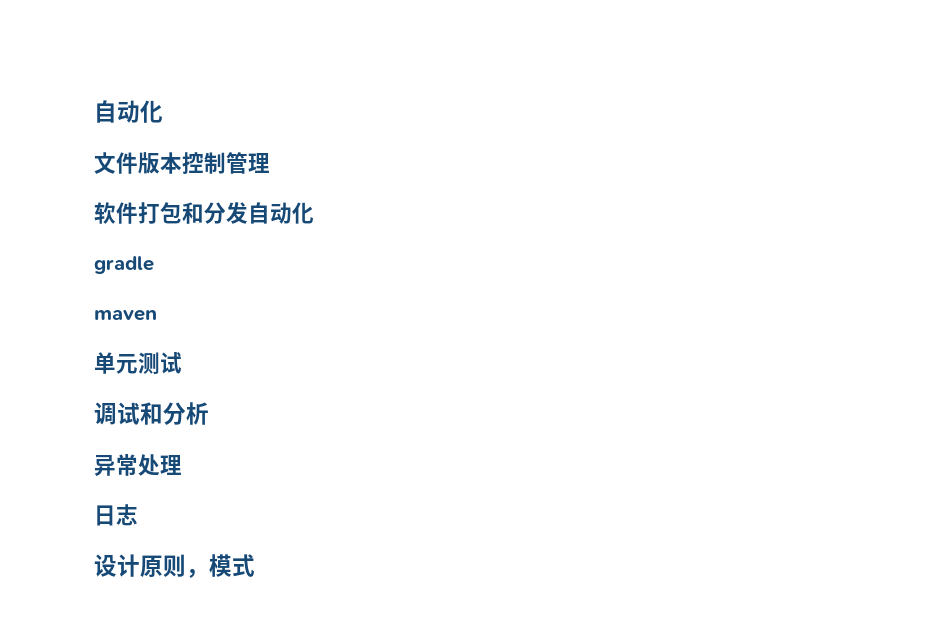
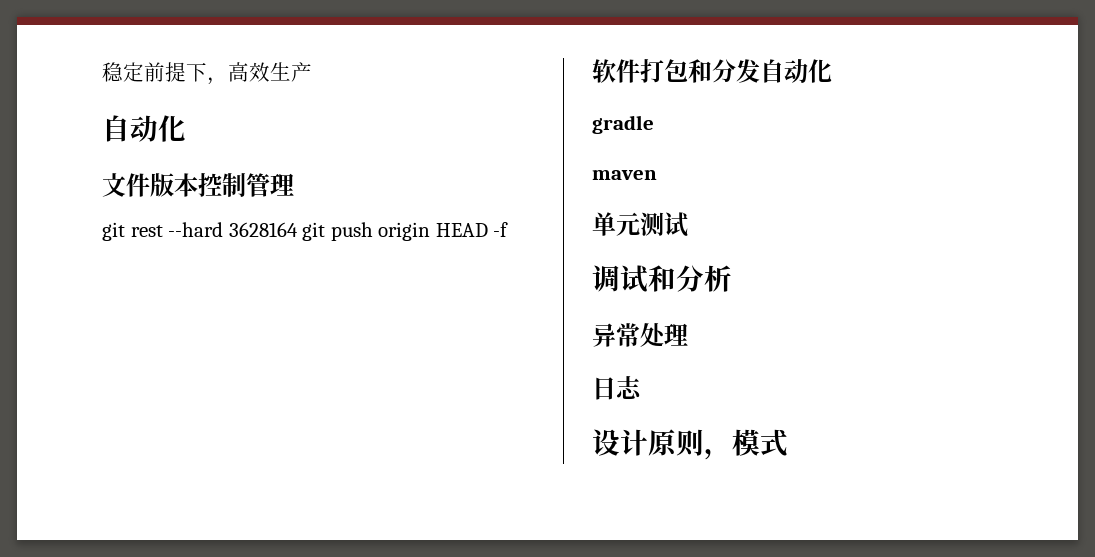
(94, 111) none -> [102,62,312,85] 稳定前提下，高效生产 //
(270, 163) none -> [102,222,509,241] // git rest --hard 3628164 git push origin HEAD -f

